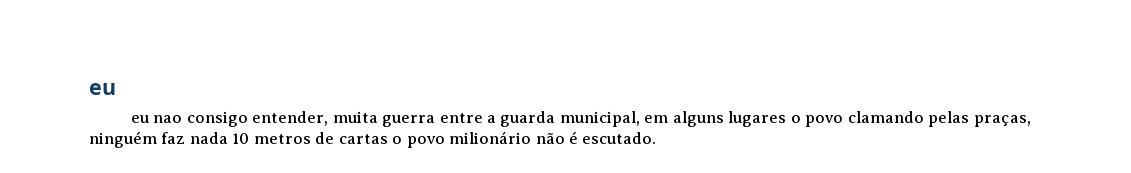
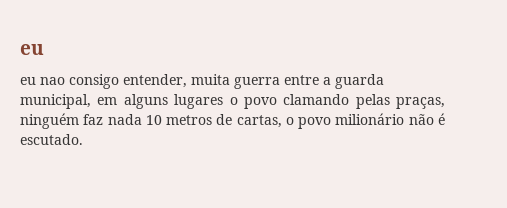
[338,134,388,144] cartas -> [236,115,282,128] cartas,

